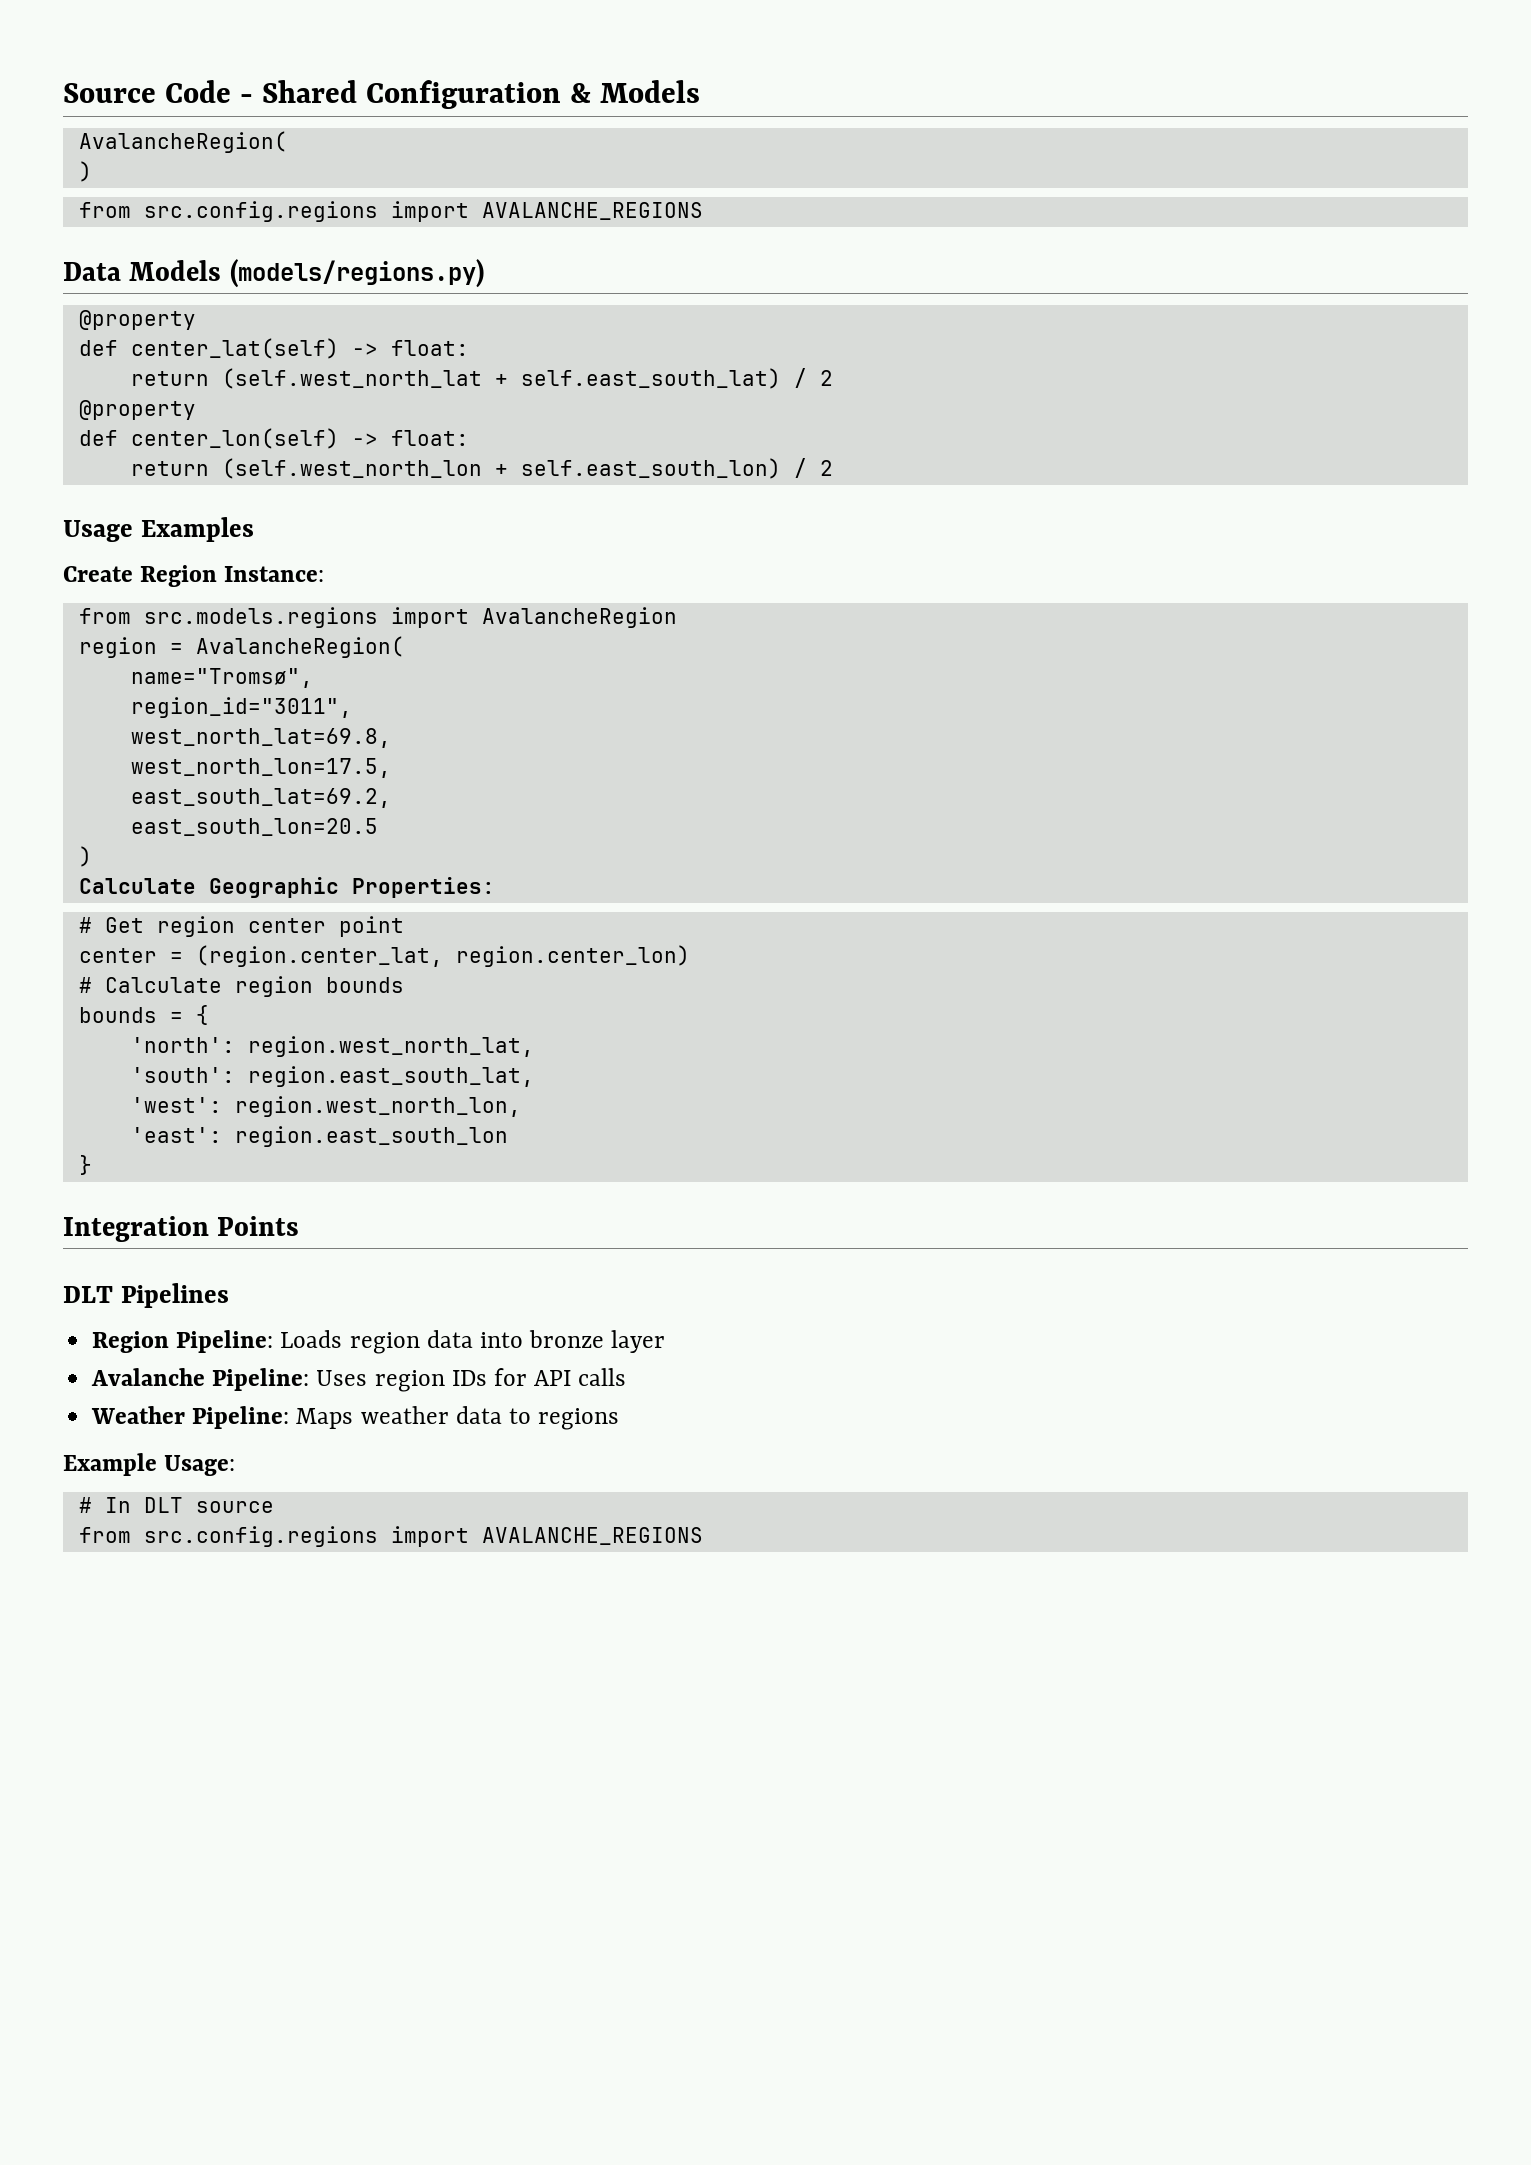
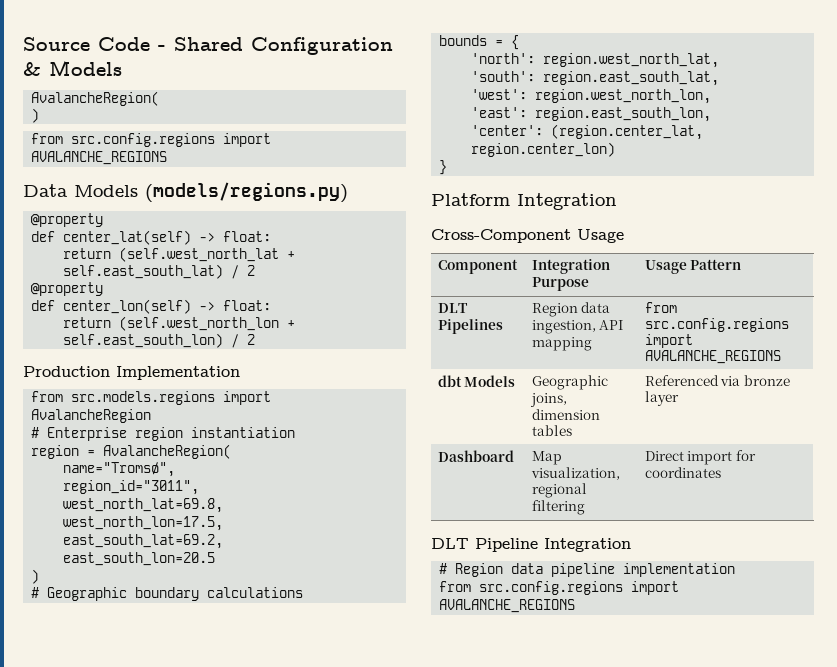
[63,517,254,542] [63,565,325,587] Usage Examples // Create Region Instance: -> [23,366,240,380] Production Implementation
(677, 617) none -> [31,427,296,441] // # Enterprise region instantiation
[78,877,495,898] [78,916,404,937] [78,945,690,967] [78,976,404,997] Calculate Geographic Properties: // # Get region center point // center = (region.center_lat, region.center_lon) // # Calculate region bounds -> [31,587,304,601] # Geographic boundary calculations
[234,1126,508,1147] region.east_south_lon -> [535,107,712,122] [471,124,704,140] [471,142,616,157] region.east_south_lon, // 'center': (region.center_lat, region.center_lon)
[63,1216,300,1242] [63,1283,229,1308] [92,1330,666,1354] [91,1368,627,1392] [91,1406,620,1430] [63,1453,236,1476] [78,1497,274,1513] Integration Points // DLT Pipelines // Region Pipeline: Loads region data into bronze layer // Avalanche Pipeline: Uses region IDs for API calls // Weather Pipeline: Maps weather data to regions // Example Usage: // # In DLT source -> [431,193,617,210] [431,229,624,243] [437,259,518,274] [531,259,610,274] [531,277,589,291] [644,259,742,274] [437,303,468,313] [437,319,503,334] [531,302,611,317] [531,320,624,334] [531,337,592,351] [644,302,677,313] [644,318,789,332] [644,334,693,348] [644,350,781,364] [437,375,516,387] [531,375,608,390] [529,393,567,407] [531,409,600,420] [531,425,572,436] [644,375,790,386] [644,391,679,406] [437,450,514,462] [531,451,562,465] [530,467,620,480] [531,483,587,498] [531,500,585,515] [644,450,756,465] [644,467,721,478] [431,538,631,552] [439,563,736,577] Platform Integration // Cross-Component Usage // Component | Integration Purpose | Usage Pattern // DLT Pipelines | Region data ingestion, API mapping | from src.config.regions import AVALANCHE_REGIONS // dbt Models | Geographic joins, dimension tables | Referenced via bronze layer // Dashboard | Map visualization, regional filtering | Direct import for coordinates // DLT Pipeline Integration // # Region data pipeline implementation

